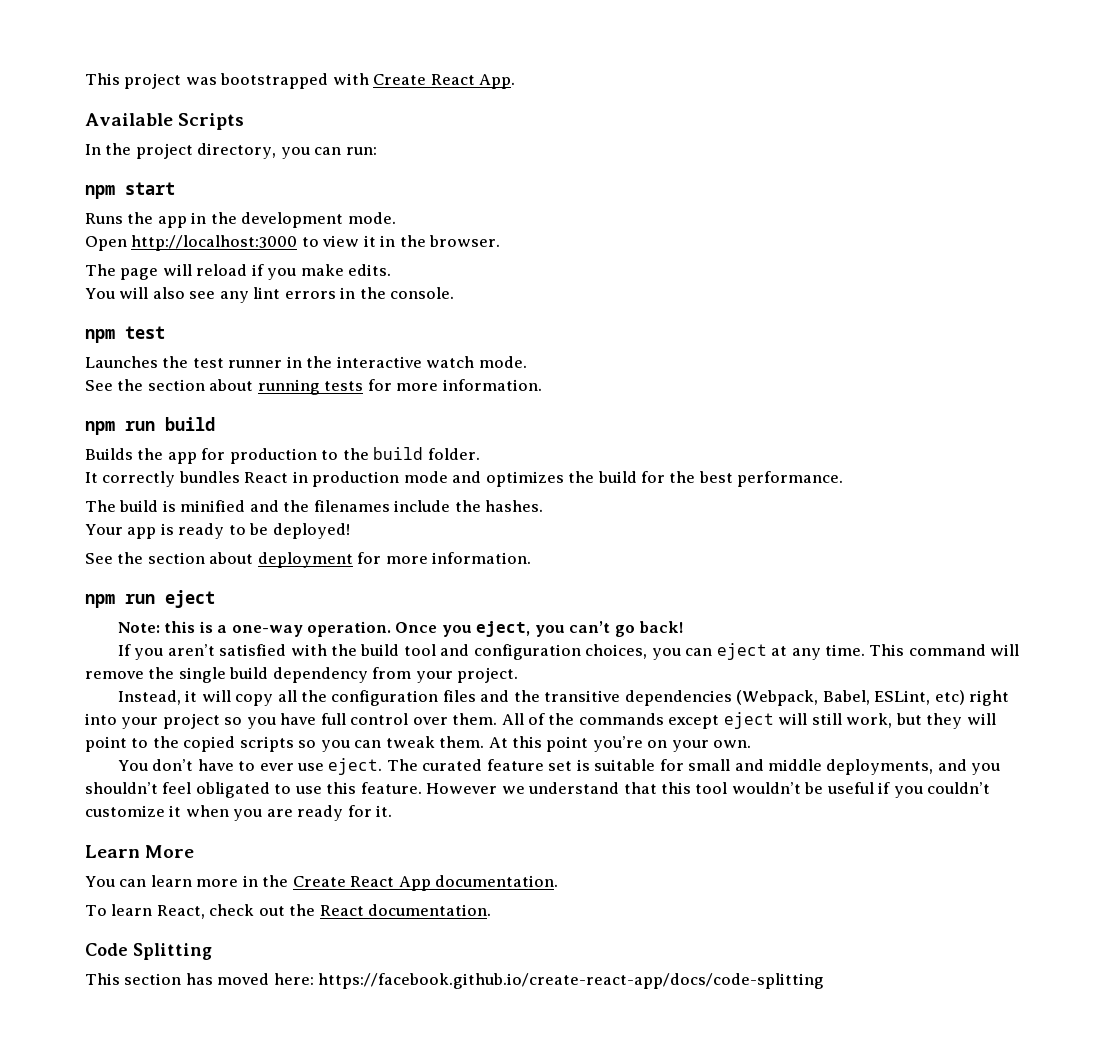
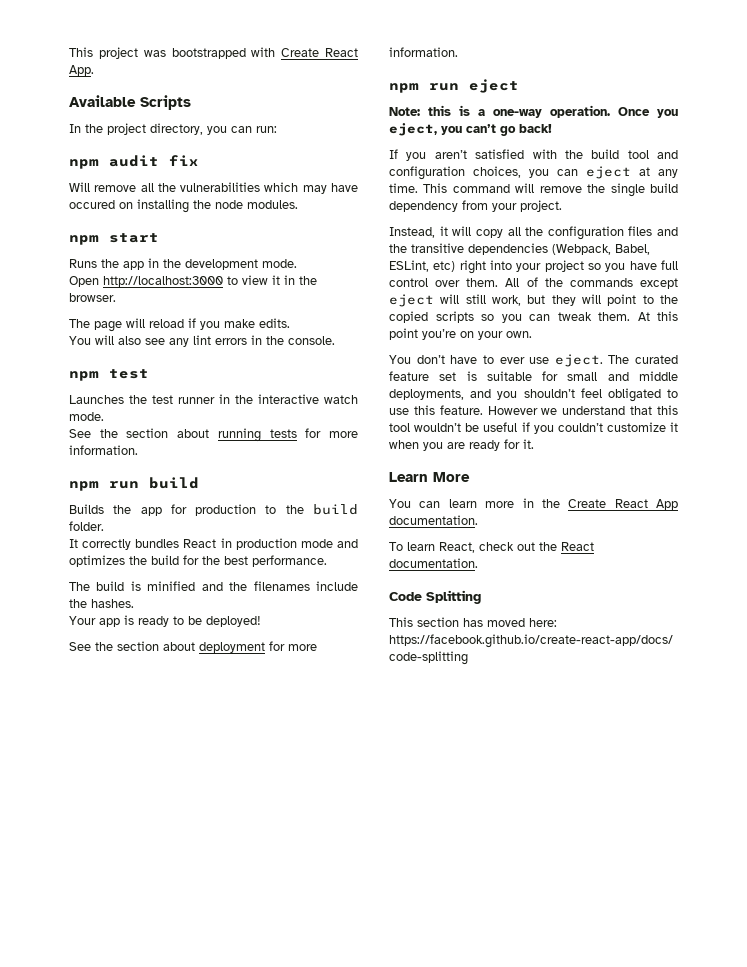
(377, 151) none -> [69,155,199,169] [69,182,358,194] [69,199,298,213] // npm audit fix // Will remove all the vulnerabilities which may have occured on installing the node modules.

